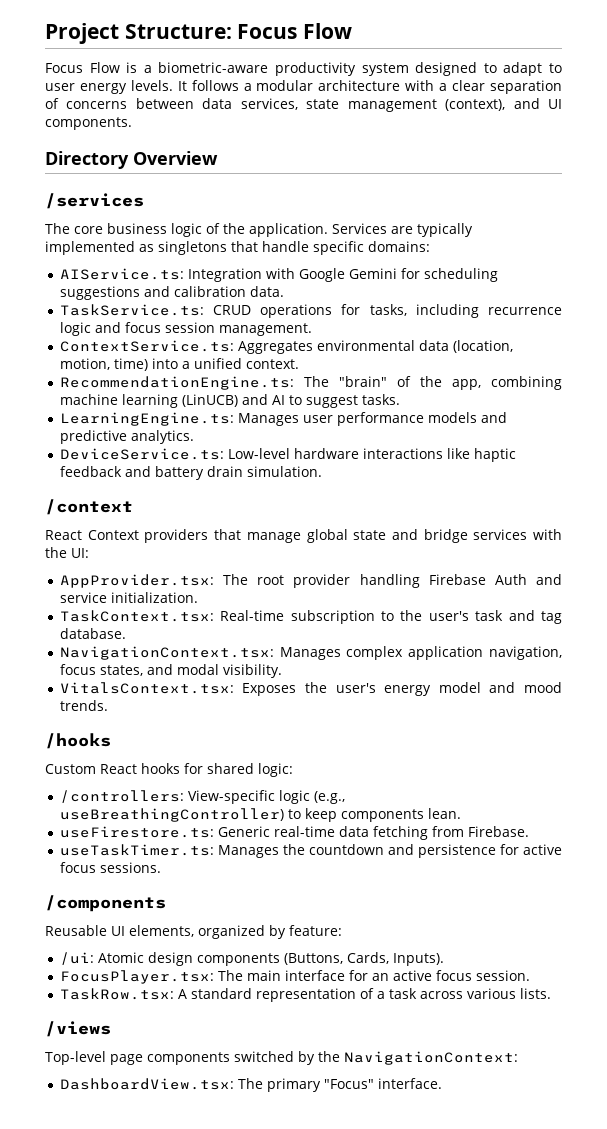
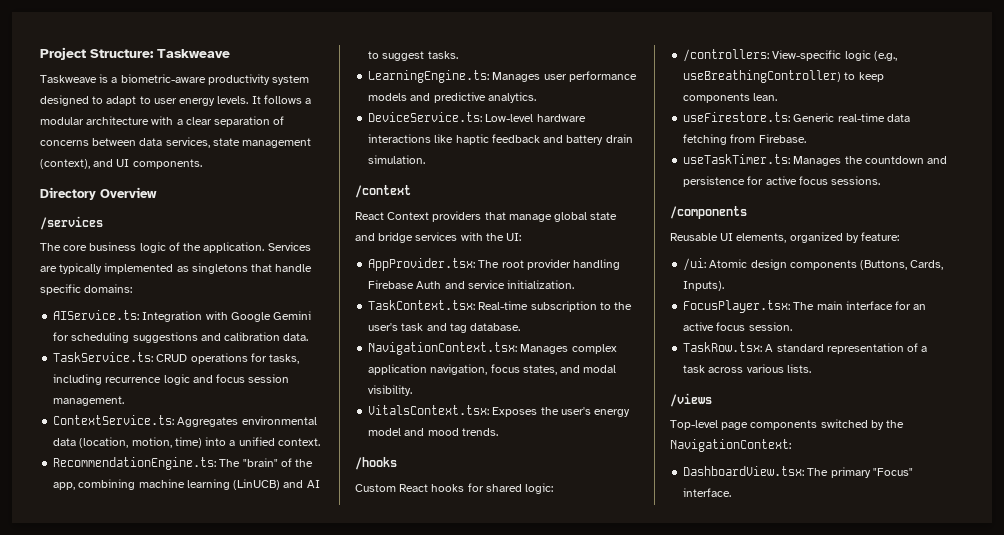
[237,23,353,39] [45,62,120,73] Focus Flow // Focus Flow -> [157,49,230,58] [40,75,97,83] Taskweave // Taskweave

